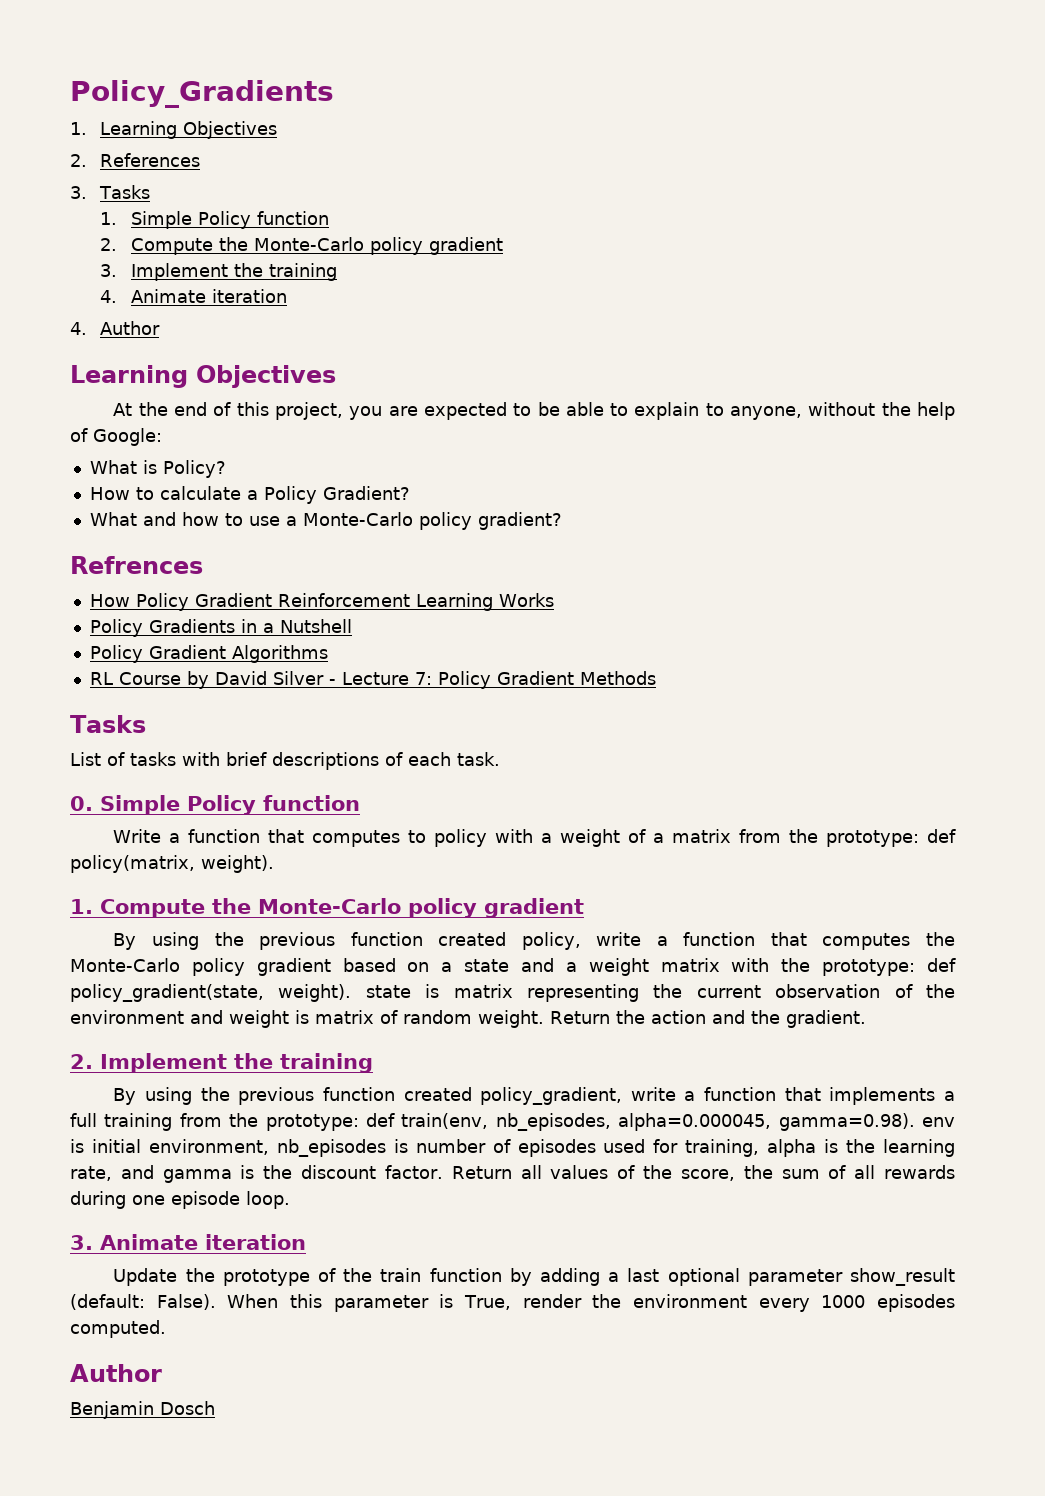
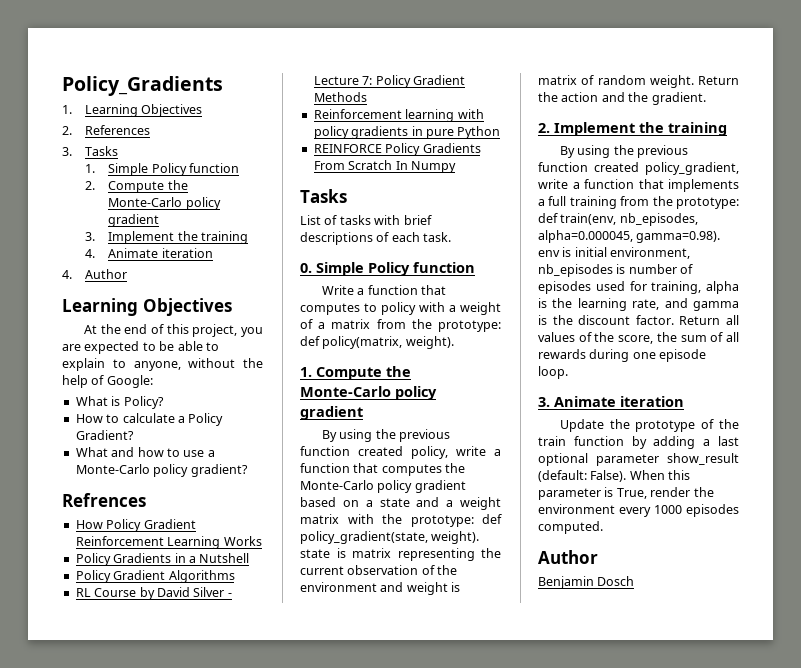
(656, 678) none -> [313,109,484,122] [313,126,501,139] [313,143,481,156] [313,160,456,173] // Reinforcement learning with policy gradients in pure Python // REINFORCE Policy Gradients From Scratch In Numpy

